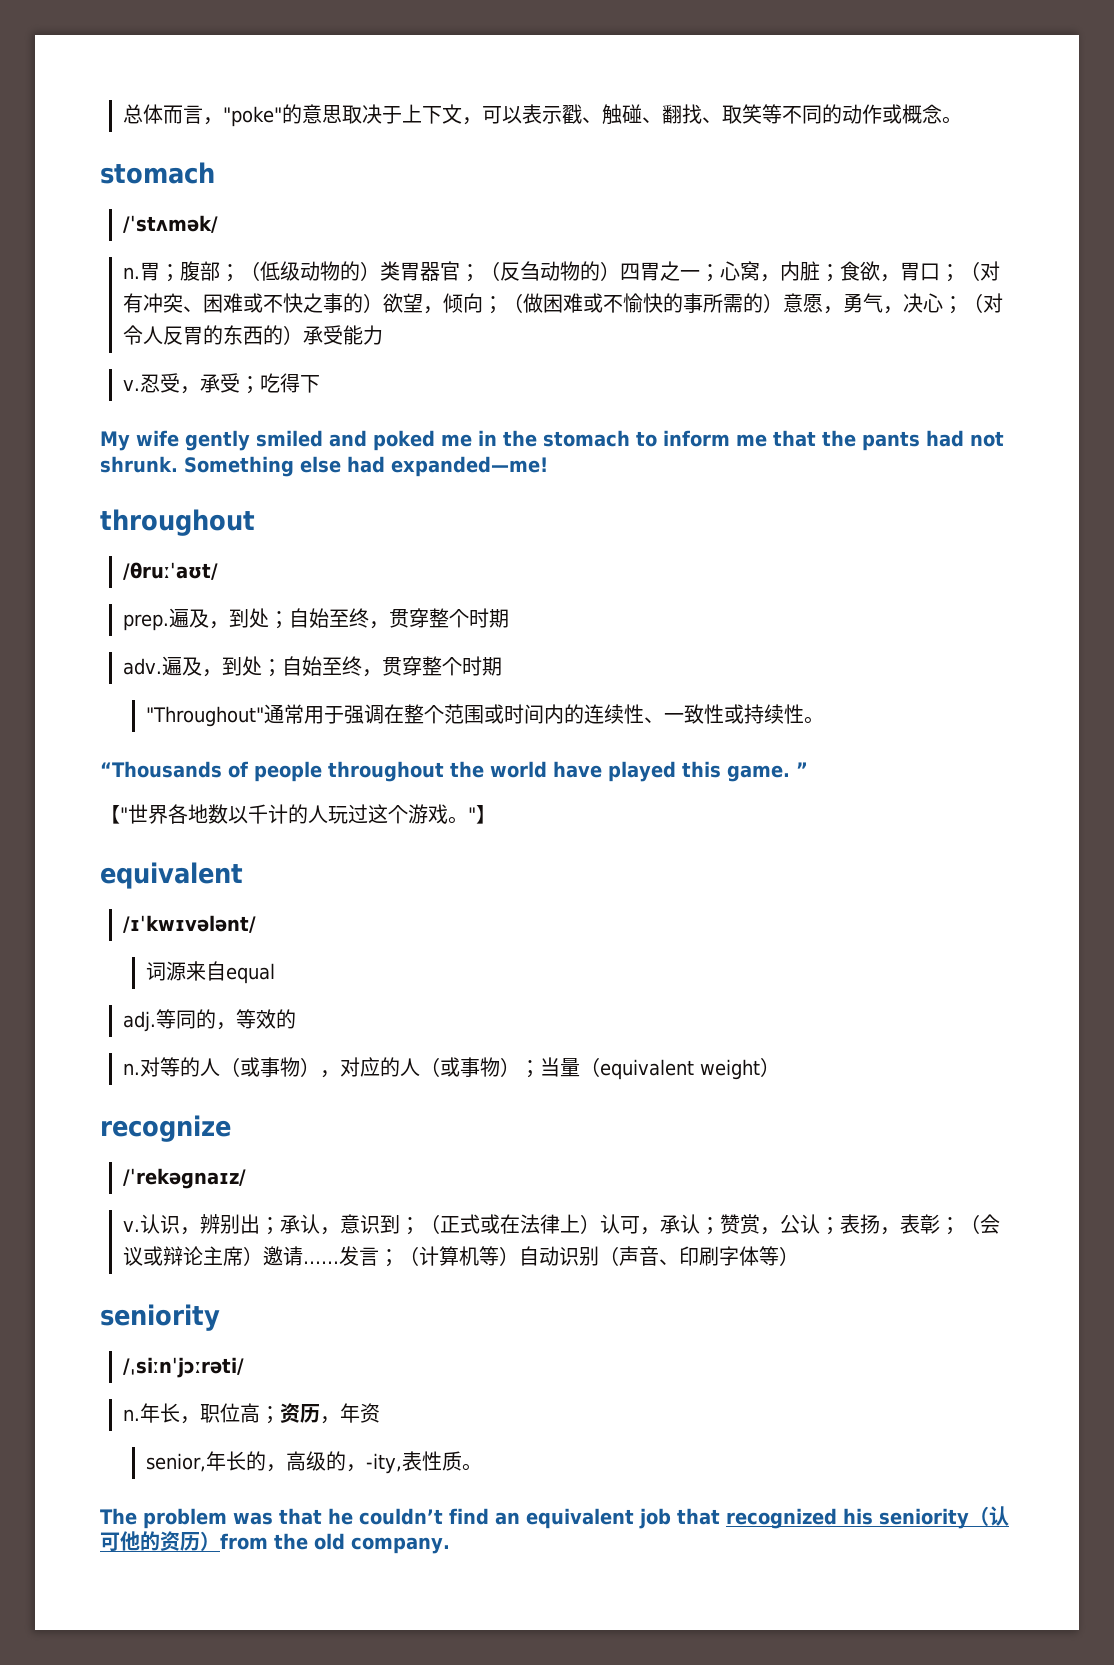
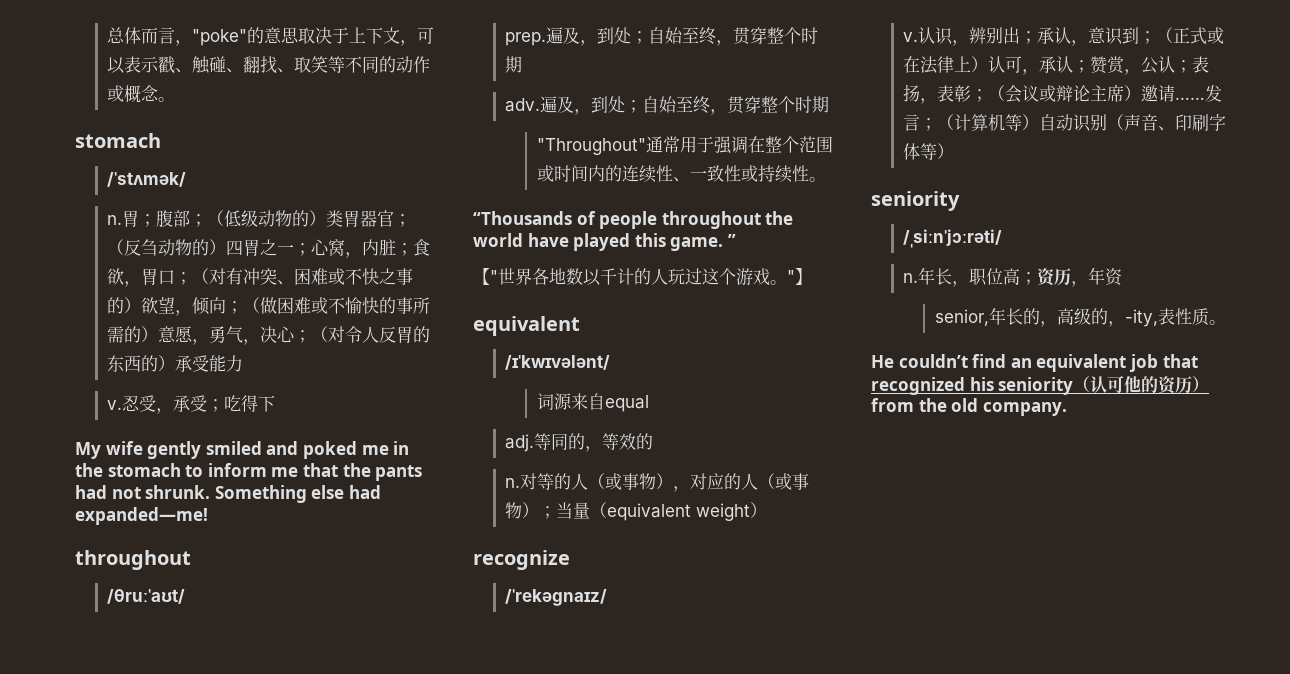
[100,1508,353,1529] The problem was that he -> [871,355,894,368] He

